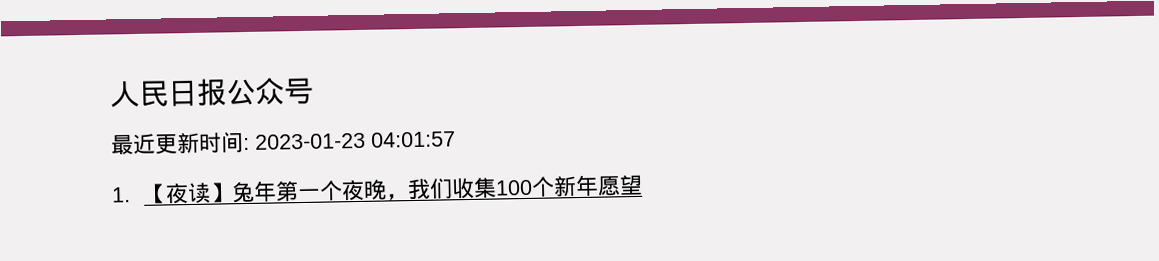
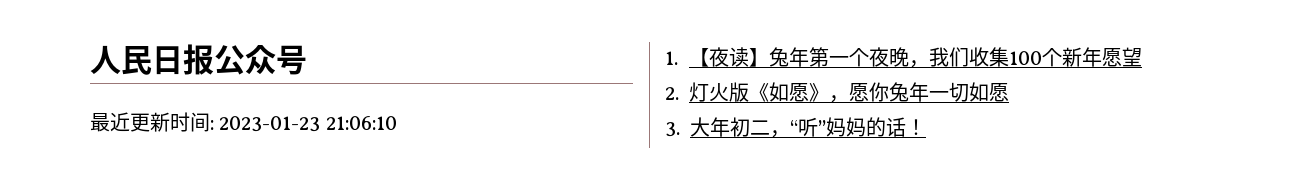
[371,131,456,148] 04:01:57 -> [325,116,397,130] 21:06:10
(644, 185) none -> [665,82,1009,103] [665,117,926,138] // 2.灯火版《如愿》，愿你兔年一切如愿 // 3.大年初二，“听”妈妈的话！

